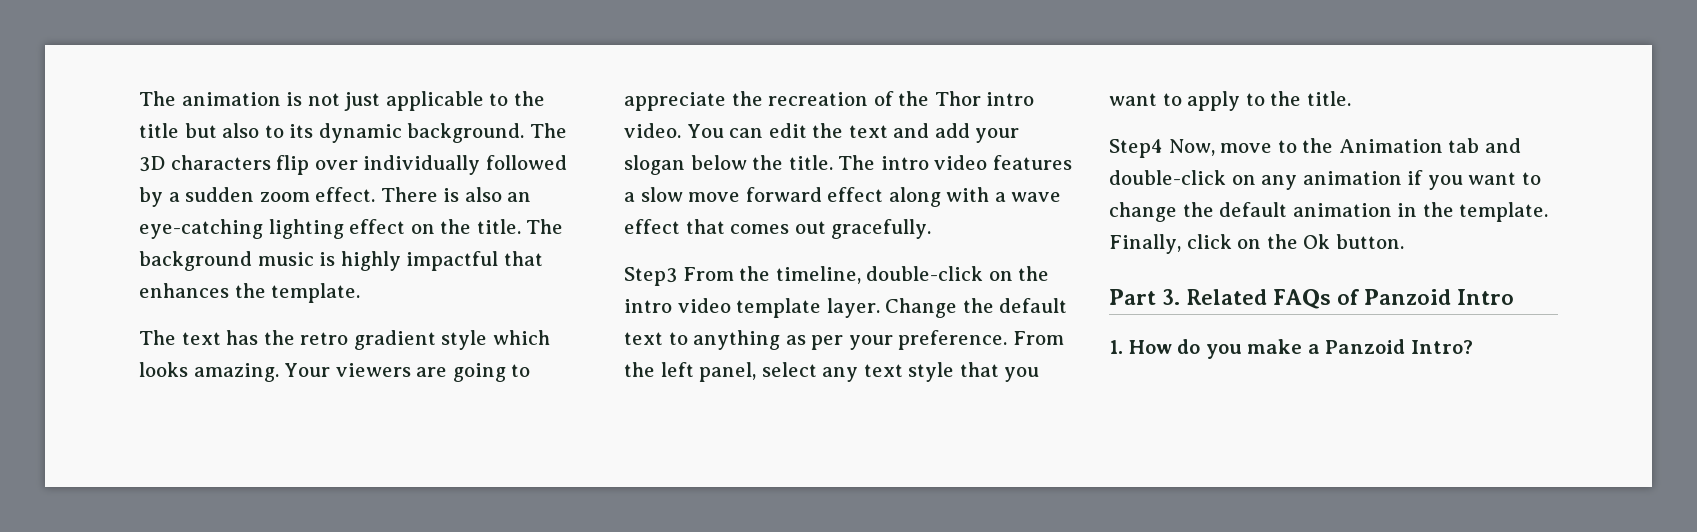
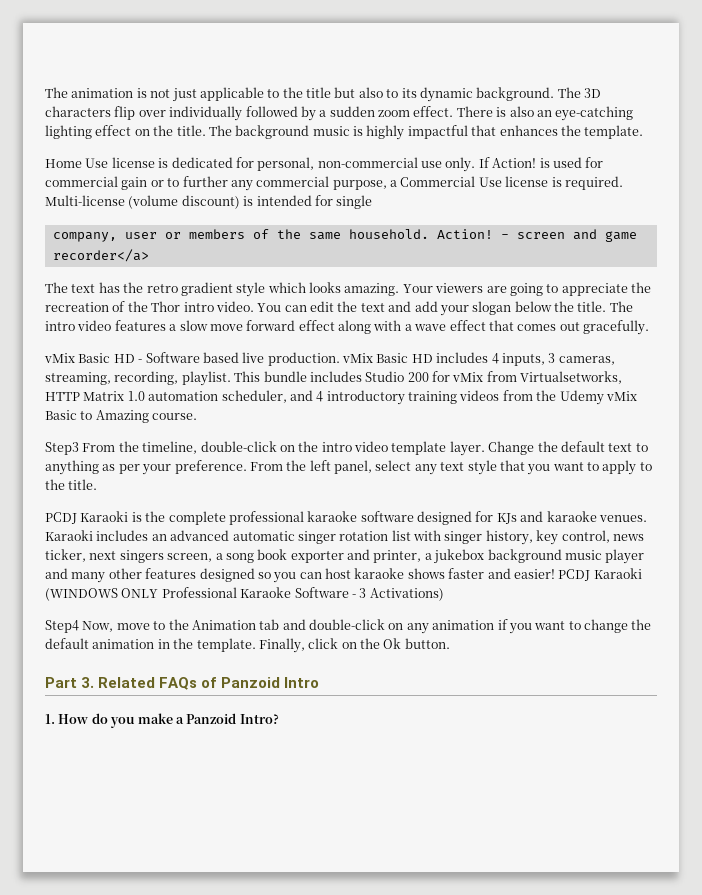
(361, 293) none -> [45,157,604,172] [45,176,623,191] [45,195,373,209] [52,229,637,242] [52,249,149,262] // Home Use license is dedicated for personal, non-commercial use only. If Action! is used for commercial gain or to further any commercial purpose, a Commercial Use license is required. Multi-license (volume discount) is intended for single // company, user or members of the same household. Action! - screen and game recorder</a>
(932, 229) none -> [44,352,615,366] [45,371,623,386] [45,390,637,405] [45,410,198,423] // vMix Basic HD - Software based live production. vMix Basic HD includes 4 inputs, 3 cameras, streaming, recording, playlist. This bundle includes Studio 200 for vMix from Virtualsetworks, HTTP Matrix 1.0 automation scheduler, and 4 introductory training videos from the Udemy vMix Basic to Amazing course.
(1351, 98) none -> [45,511,647,525] [45,530,644,545] [45,549,645,564] [45,568,642,583] [45,587,444,601] // PCDJ Karaoki is the complete professional karaoke software designed for KJs and karaoke venues. Karaoki includes an advanced automatic singer rotation list with singer history, key control, news ticker, next singers screen, a song book exporter and printer, a jukebox background music player and many other features designed so you can host karaoke shows faster and easier! PCDJ Karaoki (WINDOWS ONLY Professional Karaoke Software - 3 Activations)

